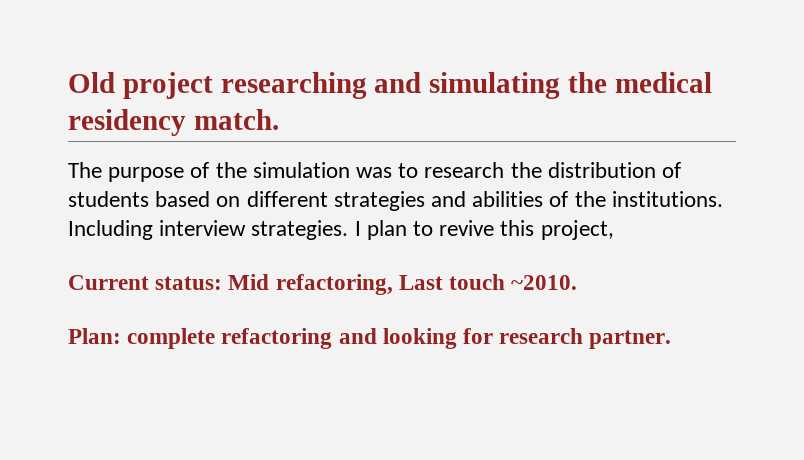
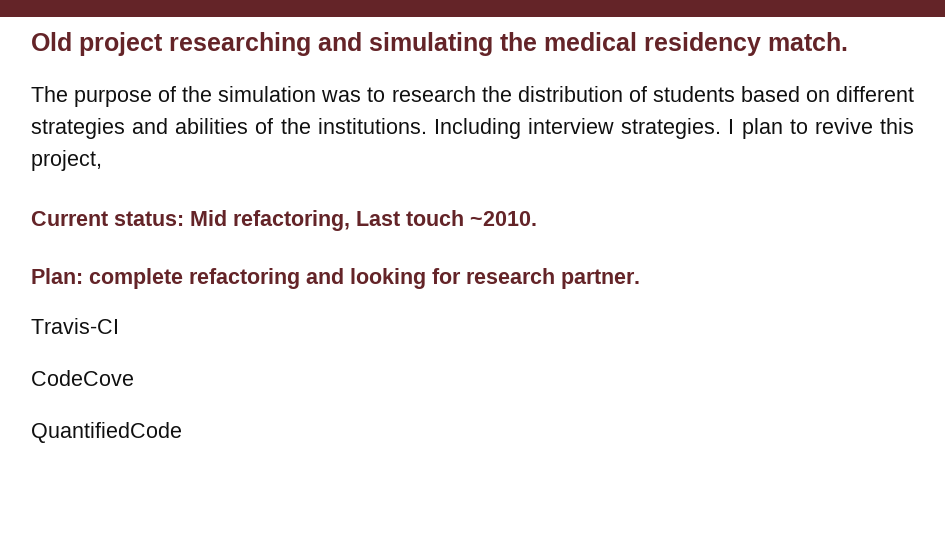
(672, 339) none -> [31,318,119,334] [31,370,134,386] [31,422,182,443] // Travis-CI // CodeCove // QuantifiedCode

